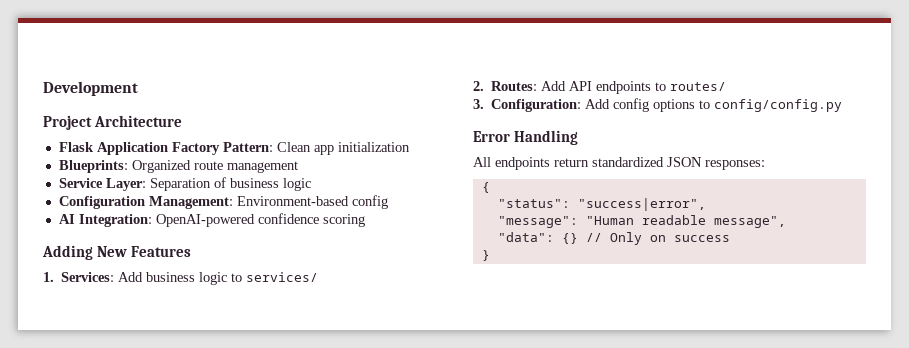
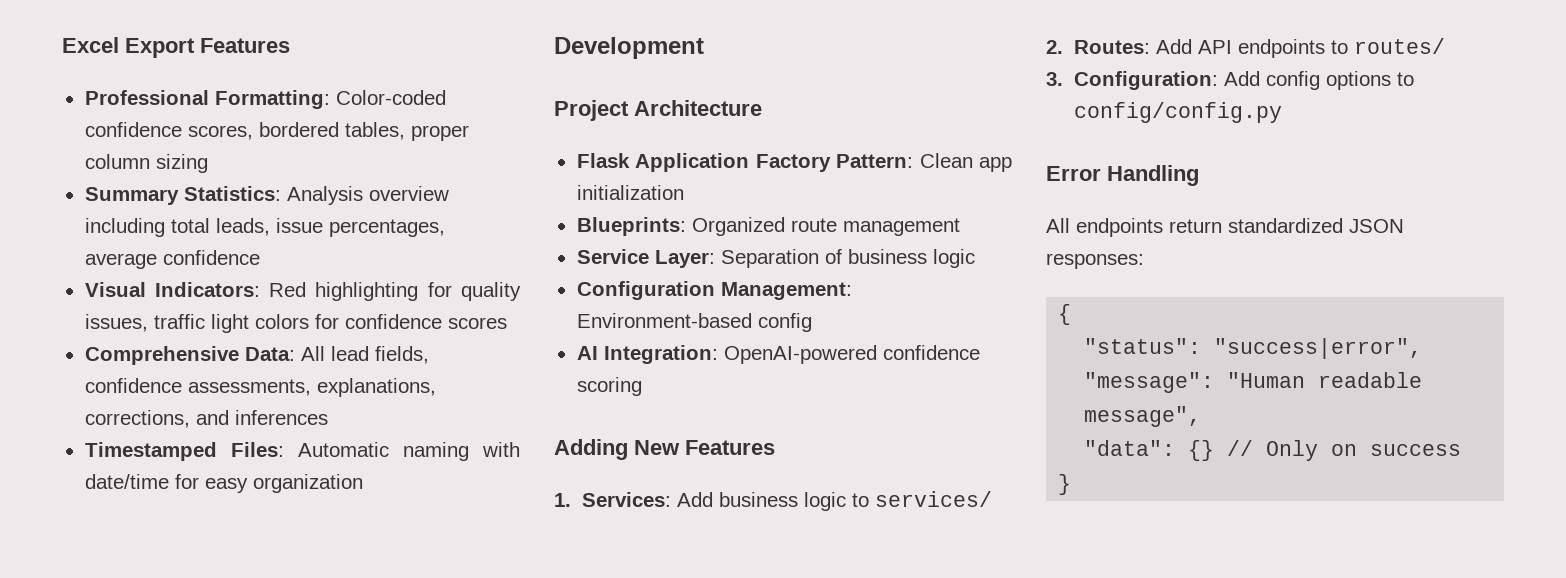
(43, 88) none -> [62,37,290,58] [84,90,446,109] [84,122,469,141] [84,154,208,173] [84,186,449,205] [84,218,445,237] [84,250,260,269] [84,282,521,301] [84,314,507,333] [84,346,429,365] [84,378,436,397] [84,410,328,428] [84,442,520,461] [84,474,363,493] Excel Export Features // Professional Formatting: Color-coded confidence scores, bordered tables, proper column sizing // Summary Statistics: Analysis overview including total leads, issue percentages, average confidence // Visual Indicators: Red highlighting for quality issues, traffic light colors for confidence scores // Comprehensive Data: All lead fields, confidence assessments, explanations, corrections, and inferences // Timestamped Files: Automatic naming with date/time for easy organization //

